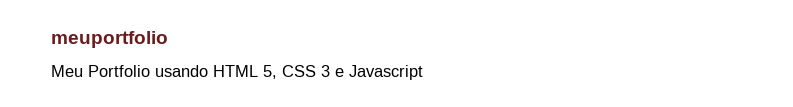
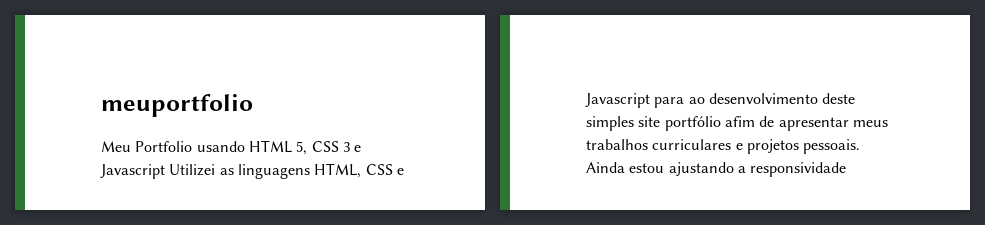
(423, 72) none -> [169,163,404,179] [585,93,856,108] [586,116,888,131] [586,139,861,154] [586,162,847,177] Utilizei as linguagens HTML, CSS e Javascript para ao desenvolvimento deste simples site portfólio afim de apresentar meus trabalhos curriculares e projetos pessoais. Ainda estou ajustando a responsividade

